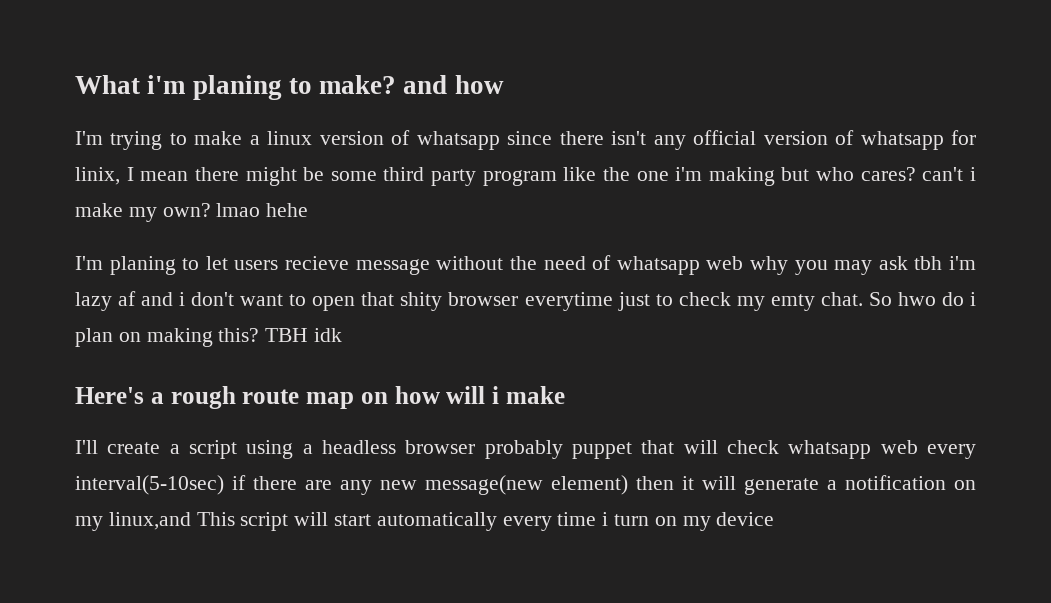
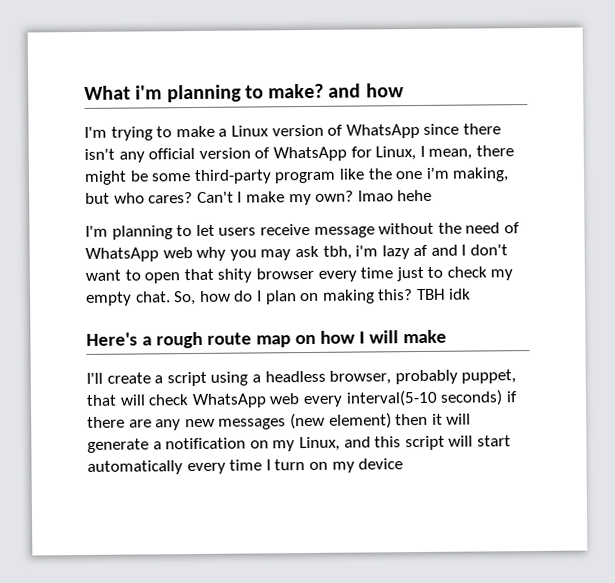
[192,75,282,100] planing -> [166,84,242,103] planning
[267,130,500,150] linux version of whatsapp -> [230,123,420,139] Linux version of WhatsApp
[860,130,976,150] [75,167,189,185] whatsapp for linix, I mean -> [272,145,473,162] WhatsApp for Linux, I mean,
[383,167,477,186] third party -> [193,169,272,185] third-party
[708,167,775,186] making -> [452,167,510,182] making,
[922,167,977,181] can't i -> [196,191,243,203] Can't I
[109,256,176,275] planing -> [111,225,173,240] planning
[285,256,350,270] recieve -> [259,223,310,236] receive
[616,256,700,275] whatsapp -> [85,247,159,262] WhatsApp
[914,256,943,270] tbh -> [322,245,352,260] tbh,
[179,292,186,306] i -> [461,244,467,256] I
[524,292,613,311] everytime -> [317,267,394,282] every time
[770,292,976,311] emty chat. So hwo do i -> [85,290,262,306] empty chat. So, how do I
[446,386,499,404] will i -> [358,330,399,344] I will
[405,440,632,459] browser probably puppet -> [329,369,517,385] browser, probably puppet,
[788,440,872,459] whatsapp -> [191,393,267,409] WhatsApp
[75,475,224,495] interval(5-10sec) -> [345,389,504,407] interval(5-10 seconds)
[425,475,543,495] message(new -> [218,412,325,430] messages (new
[108,512,235,530] linux,and This -> [298,436,402,452] Linux, and this
[602,512,609,526] i -> [265,459,271,471] I

